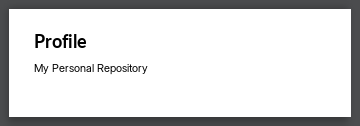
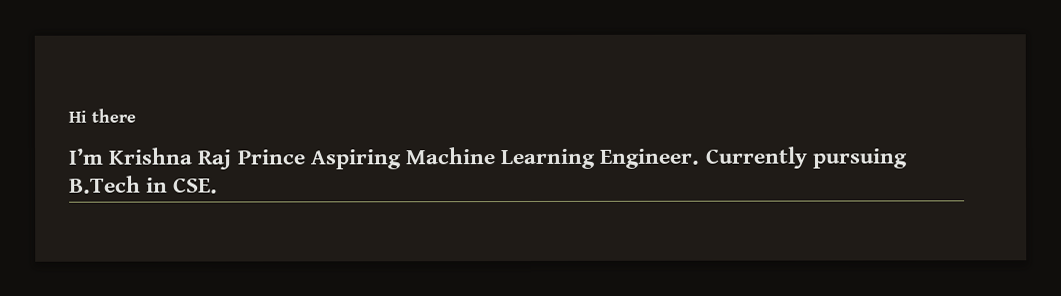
[34,34,87,48] [34,64,148,75] Profile // My Personal Repository -> [68,108,136,123] [68,146,908,170] [69,175,219,194] Hi there // I’m Krishna Raj Prince Aspiring Machine Learning Engineer. Currently pursuing B.Tech in CSE.

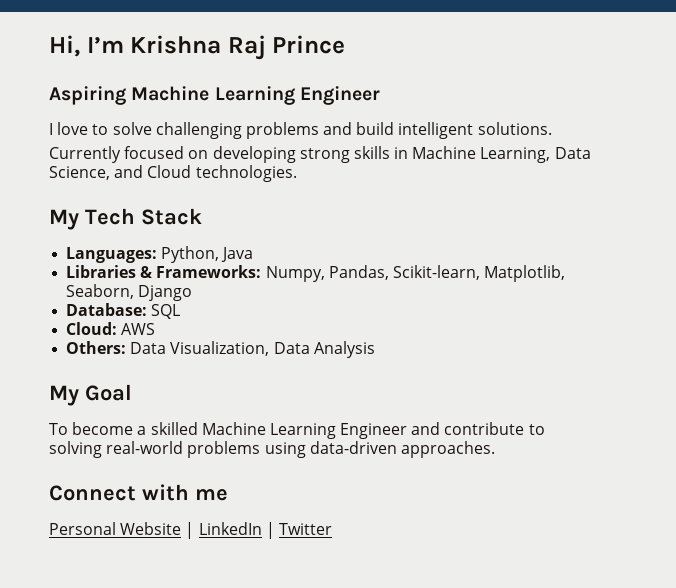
[68,108,136,123] Hi there // -> [49,35,80,57] Hi,
(306, 157) none -> (346, 44) //
[600,146,908,169] [69,175,219,194] Engineer. Currently pursuing B.Tech in CSE. -> [299,86,380,105] [49,122,552,139] [49,146,591,163] [49,165,297,182] [49,208,202,230] [66,246,254,263] [66,265,566,282] [66,284,193,301] [66,303,181,319] [66,322,156,335] [66,341,375,358] [49,384,132,406] [49,422,545,439] [49,441,495,458] [49,484,228,501] [49,522,332,539] Engineer // I love to solve challenging problems and build intelligent solutions. // Currently focused on developing strong skills in Machine Learning, Data Science, and Cloud technologies. // My Tech Stack // Languages: Python, Java // Libraries & Frameworks: Numpy, Pandas, Scikit-learn, Matplotlib, Seaborn, Django // Database: SQL // Cloud: AWS // Others: Data Visualization, Data Analysis // My Goal // To become a skilled Machine Learning Engineer and contribute to solving real-world problems using data-driven approaches. // Connect with me // Personal Website | LinkedIn | Twitter

